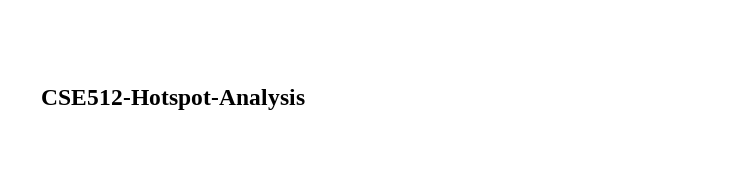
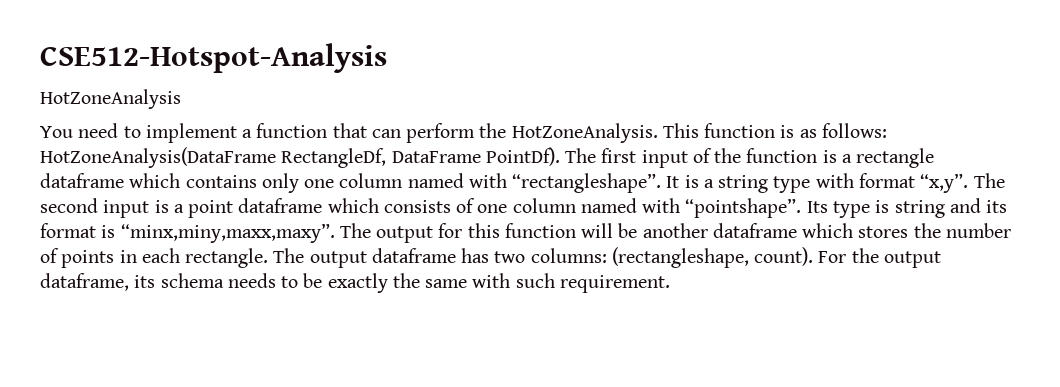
(305, 99) none -> [40,89,181,109] [40,123,887,143] [40,147,935,168] [40,173,1005,193] [40,198,1008,218] [40,223,1011,243] [40,247,941,268] [40,273,670,293] // HotZoneAnalysis // You need to implement a function that can perform the HotZoneAnalysis. This function is as follows: HotZoneAnalysis(DataFrame RectangleDf, DataFrame PointDf). The first input of the function is a rectangle dataframe which contains only one column named with “rectangleshape”. It is a string type with format “x,y”. The second input is a point dataframe which consists of one column named with “pointshape”. Its type is string and its format is “minx,miny,maxx,maxy”. The output for this function will be another dataframe which stores the number of points in each rectangle. The output dataframe has two columns: (rectangleshape, count). For the output dataframe, its schema needs to be exactly the same with such requirement.

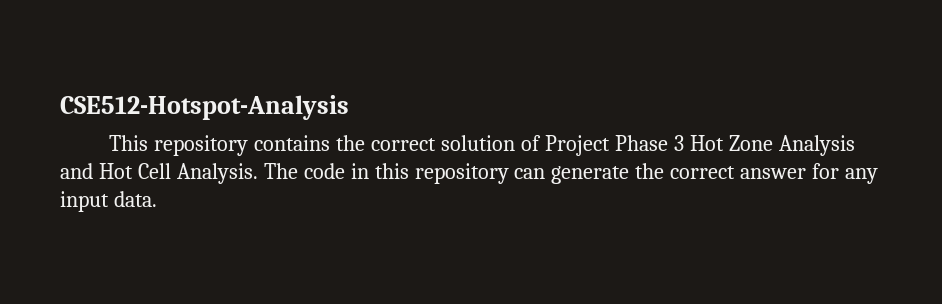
[40,89,181,109] [40,123,887,143] [40,147,935,168] [40,173,1005,193] [40,198,1008,218] [40,223,1011,243] [40,247,941,268] [40,273,670,293] HotZoneAnalysis // You need to implement a function that can perform the HotZoneAnalysis. This function is as follows: HotZoneAnalysis(DataFrame RectangleDf, DataFrame PointDf). The first input of the function is a rectangle dataframe which contains only one column named with “rectangleshape”. It is a string type with format “x,y”. The second input is a point dataframe which consists of one column named with “pointshape”. Its type is string and its format is “minx,miny,maxx,maxy”. The output for this function will be another dataframe which stores the number of points in each rectangle. The output dataframe has two columns: (rectangleshape, count). For the output dataframe, its schema needs to be exactly the same with such requirement. -> [109,135,855,156] [60,163,879,184] [60,191,157,212] This repository contains the correct solution of Project Phase 3 Hot Zone Analysis and Hot Cell Analysis. The code in this repository can generate the correct answer for any input data.

